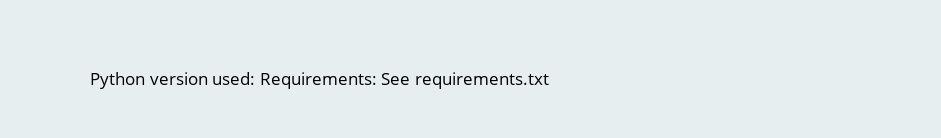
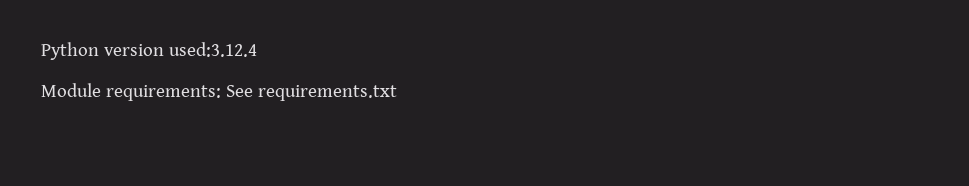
[212,72,377,89] used: Requirements: -> [168,42,257,57] [41,83,221,101] used:3.12.4 // Module requirements:

